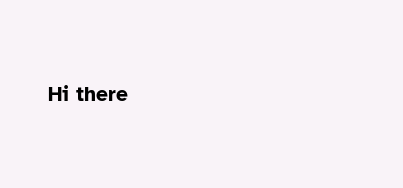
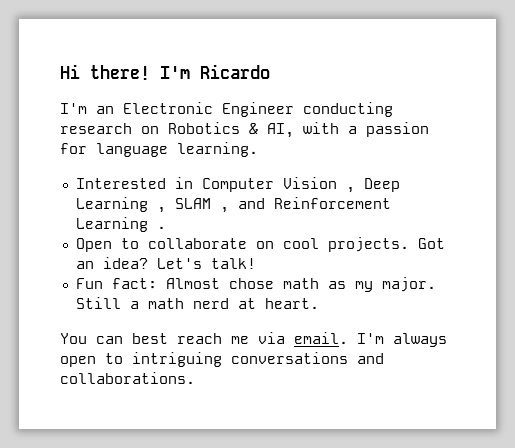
[76,87,128,101] there -> [90,64,270,80] [60,102,393,117] [60,122,429,138] [60,142,258,157] [75,177,400,193] [75,197,391,213] [75,217,166,232] [75,237,445,252] [75,257,256,269] [75,277,436,292] [75,297,319,309] [60,332,447,347] [60,352,384,367] [60,372,195,384] there! I'm Ricardo // I'm an Electronic Engineer conducting research on Robotics & AI, with a passion for language learning. // Interested in Computer Vision , Deep Learning , SLAM , and Reinforcement Learning . // Open to collaborate on cool projects. Got an idea? Let's talk! // Fun fact: Almost chose math as my major. Still a math nerd at heart. // You can best reach me via email. I'm always open to intriguing conversations and collaborations.

